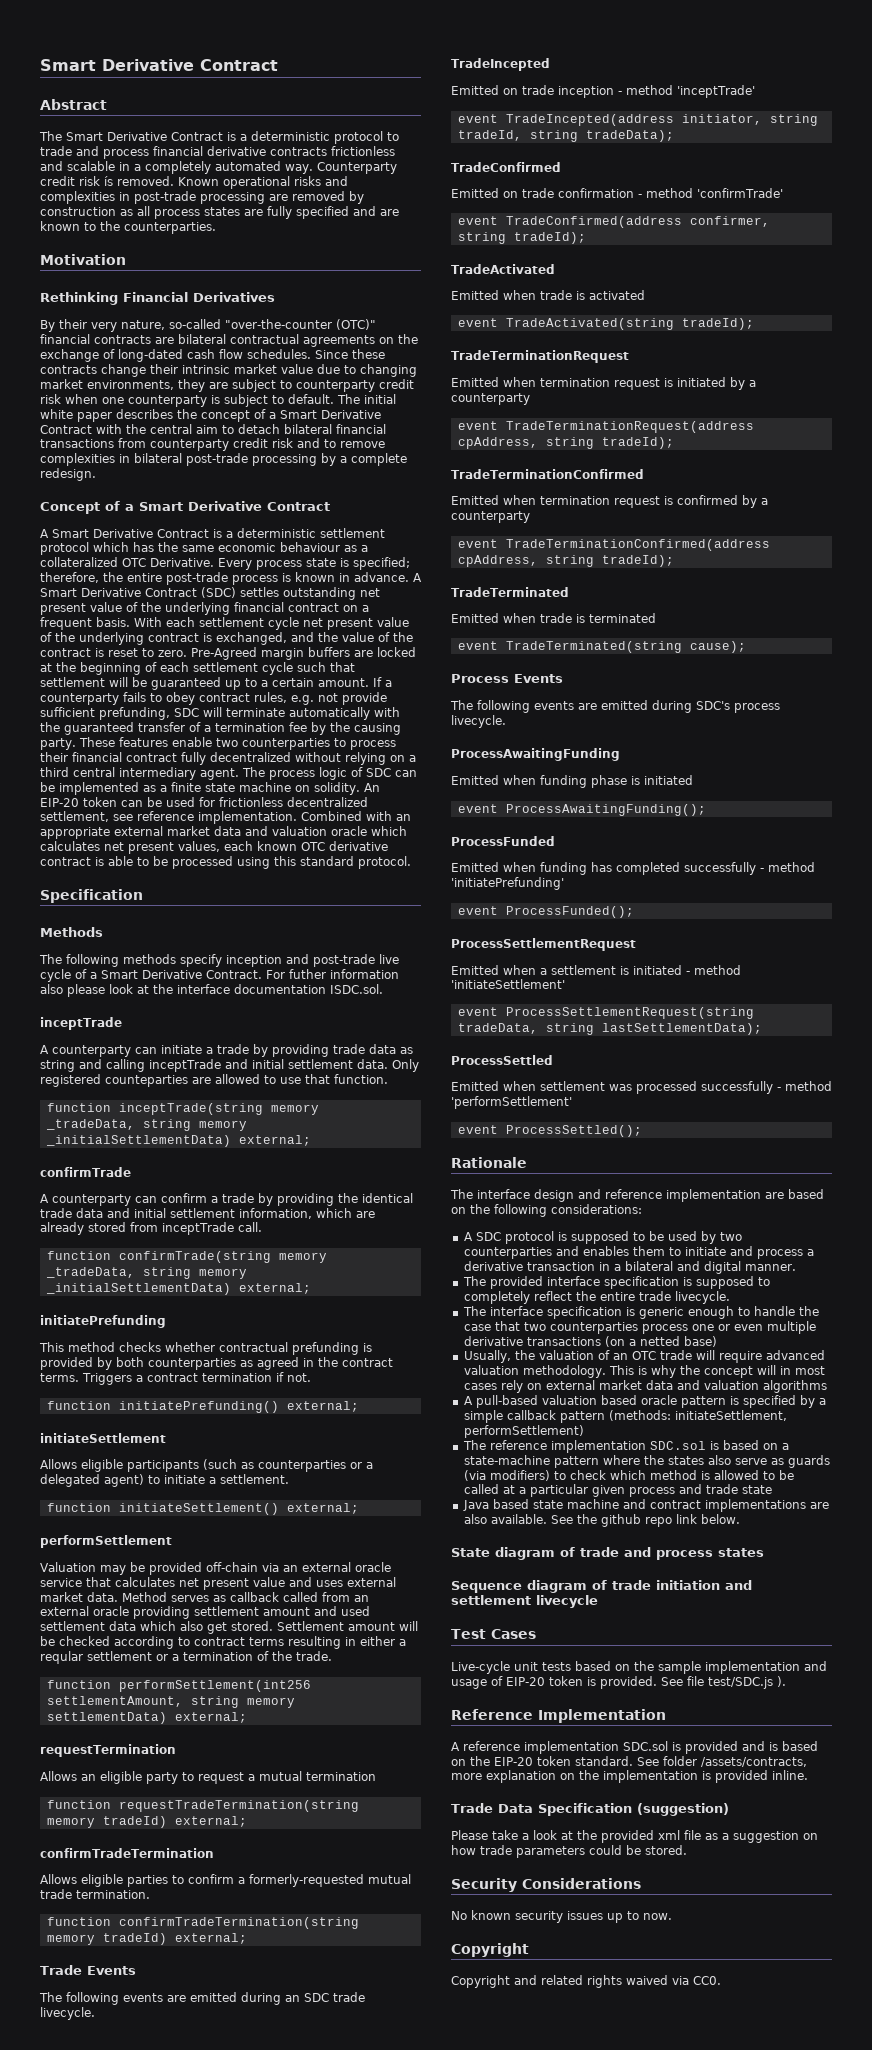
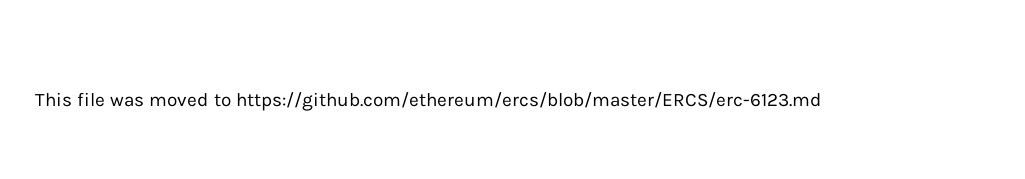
[40,59,278,71] [40,99,107,110] [39,131,399,144] [40,146,395,159] [40,161,397,174] [40,176,348,189] [40,191,364,204] [40,206,399,219] [40,221,216,234] [40,254,126,265] [40,292,275,305] [40,319,376,332] [40,334,418,347] [40,349,385,362] [40,364,417,377] [40,379,414,392] [40,394,396,407] [40,409,381,422] [40,424,386,434] [40,438,385,451] [40,453,407,466] [40,468,96,481] [40,501,330,514] [40,528,385,538] [40,542,368,555] [40,557,410,570] [40,572,422,585] [40,587,380,600] [40,602,369,615] [40,617,409,630] [40,632,413,645] [40,647,416,660] [40,662,355,675] [40,677,392,690] [40,692,387,705] [40,707,400,720] [40,722,401,735] [40,737,396,750] [40,752,416,765] [40,767,417,780] [40,782,380,795] [40,797,368,807] [40,811,411,824] [40,826,407,839] [40,841,388,854] [40,856,411,869] [40,889,143,903] [40,927,103,937] [39,954,399,967] [40,969,399,982] [40,984,383,997] [40,1017,122,1030] [40,1044,413,1057] [40,1059,419,1072] [40,1074,388,1087] [46,1103,319,1115] [45,1119,247,1131] [45,1135,311,1147] [40,1167,131,1177] [40,1193,413,1206] [40,1208,375,1219] [40,1222,262,1235] [46,1251,327,1263] [45,1267,247,1279] [45,1283,311,1295] [40,1315,166,1328] [39,1342,372,1355] [40,1357,393,1370] [40,1372,311,1385] [46,1401,359,1413] [40,1433,166,1443] [40,1459,373,1472] [40,1474,289,1487] [46,1503,359,1515] [40,1535,172,1548] [40,1562,391,1575] [40,1577,396,1590] [40,1592,369,1602] [40,1606,370,1619] [40,1621,418,1634] [40,1636,406,1649] [40,1651,332,1664] [46,1680,311,1692] [46,1696,295,1708] [46,1712,247,1724] [40,1744,176,1757] [40,1771,376,1784] [46,1800,359,1812] [46,1816,247,1828] [40,1848,214,1858] [40,1874,411,1887] [40,1889,150,1899] [46,1917,359,1929] [46,1933,247,1945] [40,1965,136,1975] [39,1992,365,2005] [40,2007,95,2020] [451,58,550,71] [451,85,755,98] [457,114,818,126] [457,130,674,142] [451,162,561,172] [451,188,783,198] [457,216,770,228] [457,232,586,244] [451,264,555,274] [451,290,645,300] [457,318,754,330] [451,350,629,363] [451,377,756,390] [451,393,530,405] [457,421,754,433] [457,437,674,449] [451,469,644,479] [451,495,768,508] [451,511,530,523] [457,539,770,551] [457,555,674,567] [451,587,569,597] [451,613,656,623] [457,641,746,653] [451,674,563,683] [450,700,780,713] [451,715,506,728] [451,748,620,761] [451,775,693,788] [457,804,706,816] [451,836,555,846] [451,862,815,875] [451,877,564,890] [457,906,634,918] [451,938,636,951] [451,965,741,975] [451,979,565,989] [457,1007,754,1019] [457,1023,762,1035] [451,1055,553,1065] [451,1081,832,1094] [451,1096,572,1109] [457,1125,642,1137] [451,1157,527,1168] [450,1189,824,1202] [451,1204,642,1217] [463,1231,742,1244] [463,1246,814,1259] [463,1261,796,1274] [462,1276,770,1289] [463,1291,730,1304] [462,1306,819,1319] [463,1321,816,1334] [463,1336,717,1347] [463,1350,825,1363] [463,1365,825,1378] [463,1380,827,1393] [463,1395,826,1408] [463,1410,787,1423] [463,1425,584,1438] [462,1440,789,1453] [463,1455,830,1468] [463,1470,794,1481] [463,1484,772,1497] [462,1499,829,1512] [463,1514,740,1527] [451,1547,764,1560] [451,1580,752,1593] [451,1595,598,1608] [451,1629,536,1639] [451,1661,827,1674] [451,1676,786,1689] [451,1709,666,1723] [451,1741,818,1754] [451,1756,807,1767] [451,1770,808,1783] [451,1803,729,1816] [451,1830,818,1843] [451,1845,687,1858] [451,1878,641,1892] [451,1910,672,1923] [451,1943,529,1957] [451,1975,721,1988] Smart Derivative Contract // Abstract // The Smart Derivative Contract is a deterministic protocol to trade and process financial derivative contracts frictionless and scalable in a completely automated way. Counterparty credit risk ís removed. Known operational risks and complexities in post-trade processing are removed by construction as all process states are fully specified and are known to the counterparties. // Motivation // Rethinking Financial Derivatives // By their very nature, so-called "over-the-counter (OTC)" financial contracts are bilateral contractual agreements on the exchange of long-dated cash flow schedules. Since these contracts change their intrinsic market value due to changing market environments, they are subject to counterparty credit risk when one counterparty is subject to default. The initial white paper describes the concept of a Smart Derivative Contract with the central aim to detach bilateral financial transactions from counterparty credit risk and to remove complexities in bilateral post-trade processing by a complete redesign. // Concept of a Smart Derivative Contract // A Smart Derivative Contract is a deterministic settlement protocol which has the same economic behaviour as a collateralized OTC Derivative. Every process state is specified; therefore, the entire post-trade process is known in advance. A Smart Derivative Contract (SDC) settles outstanding net present value of the underlying financial contract on a frequent basis. With each settlement cycle net present value of the underlying contract is exchanged, and the value of the contract is reset to zero. Pre-Agreed margin buffers are locked at the beginning of each settlement cycle such that settlement will be guaranteed up to a certain amount. If a counterparty fails to obey contract rules, e.g. not provide sufficient prefunding, SDC will terminate automatically with the guaranteed transfer of a termination fee by the causing party. These features enable two counterparties to process their financial contract fully decentralized without relying on a third central intermediary agent. The process logic of SDC can be implemented as a finite state machine on solidity. An EIP-20 token can be used for frictionless decentralized settlement, see reference implementation. Combined with an appropriate external market data and valuation oracle which calculates net present values, each known OTC derivative contract is able to be processed using this standard protocol. // Specification // Methods // The following methods specify inception and post-trade live cycle of a Smart Derivative Contract. For futher information also please look at the interface documentation ISDC.sol. // inceptTrade // A counterparty can initiate a trade by providing trade data as string and calling inceptTrade and initial settlement data. Only registered counteparties are allowed to use that function. // function inceptTrade(string memory _tradeData, string memory _initialSettlementData) external; // confirmTrade // A counterparty can confirm a trade by providing the identical trade data and initial settlement information, which are already stored from inceptTrade call. // function confirmTrade(string memory _tradeData, string memory _initialSettlementData) external; // initiatePrefunding // This method checks whether contractual prefunding is provided by both counterparties as agreed in the contract terms. Triggers a contract termination if not. // function initiatePrefunding() external; // initiateSettlement // Allows eligible participants (such as counterparties or a delegated agent) to initiate a settlement. // function initiateSettlement() external; // performSettlement // Valuation may be provided off-chain via an external oracle service that calculates net present value and uses external market data. Method serves as callback called from an external oracle providing settlement amount and used settlement data which also get stored. Settlement amount will be checked according to contract terms resulting in either a reqular settlement or a termination of the trade. // function performSettlement(int256 settlementAmount, string memory settlementData) external; // requestTermination // Allows an eligible party to request a mutual termination // function requestTradeTermination(string memory tradeId) external; // confirmTradeTermination // Allows eligible parties to confirm a formerly-requested mutual trade termination. // function confirmTradeTermination(string memory tradeId) external; // Trade Events // The following events are emitted during an SDC trade livecycle. // TradeIncepted // Emitted on trade inception - method 'inceptTrade' // event TradeIncepted(address initiator, string tradeId, string tradeData); // TradeConfirmed // Emitted on trade confirmation - method 'confirmTrade' // event TradeConfirmed(address confirmer, string tradeId); // TradeActivated // Emitted when trade is activated // event TradeActivated(string tradeId); // TradeTerminationRequest // Emitted when termination request is initiated by a counterparty // event TradeTerminationRequest(address cpAddress, string tradeId); // TradeTerminationConfirmed // Emitted when termination request is confirmed by a counterparty // event TradeTerminationConfirmed(address cpAddress, string tradeId); // TradeTerminated // Emitted when trade is terminated // event TradeTerminated(string cause); // Process Events // The following events are emitted during SDC's process livecycle. // ProcessAwaitingFunding // Emitted when funding phase is initiated // event ProcessAwaitingFunding(); // ProcessFunded // Emitted when funding has completed successfully - method 'initiatePrefunding' // event ProcessFunded(); // ProcessSettlementRequest // Emitted when a settlement is initiated - method 'initiateSettlement' // event ProcessSettlementRequest(string tradeData, string lastSettlementData); // ProcessSettled // Emitted when settlement was processed successfully - method 'performSettlement' // event ProcessSettled(); // Rationale // The interface design and reference implementation are based on the following considerations: // A SDC protocol is supposed to be used by two counterparties and enables them to initiate and process a derivative transaction in a bilateral and digital manner. // The provided interface specification is supposed to completely reflect the entire trade livecycle. // The interface specification is generic enough to handle the case that two counterparties process one or even multiple derivative transactions (on a netted base) // Usually, the valuation of an OTC trade will require advanced valuation methodology. This is why the concept will in most cases rely on external market data and valuation algorithms // A pull-based valuation based oracle pattern is specified by a simple callback pattern (methods: initiateSettlement, performSettlement) // The reference implementation SDC.sol is based on a state-machine pattern where the states also serve as guards (via modifiers) to check which method is allowed to be called at a particular given process and trade state // Java based state machine and contract implementations are also available. See the github repo link below. // State diagram of trade and process states // Sequence diagram of trade initiation and settlement livecycle // Test Cases // Live-cycle unit tests based on the sample implementation and usage of EIP-20 token is provided. See file test/SDC.js ). // Reference Implementation // A reference implementation SDC.sol is provided and is based on the EIP-20 token standard. See folder /assets/contracts, more explanation on the implementation is provided inline. // Trade Data Specification (suggestion) // Please take a look at the provided xml file as a suggestion on how trade parameters could be stored. // Security Considerations // No known security issues up to now. // Copyright // Copyright and related rights waived via CC0. -> [35,92,821,111] This file was moved to https://github.com/ethereum/ercs/blob/master/ERCS/erc-6123.md

